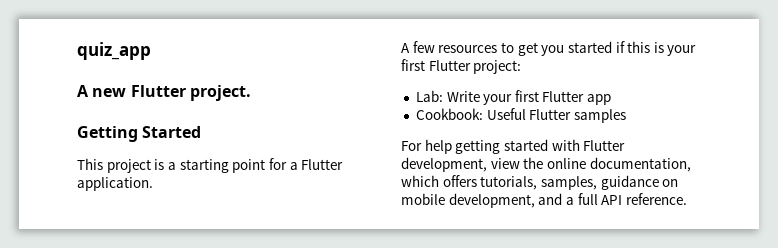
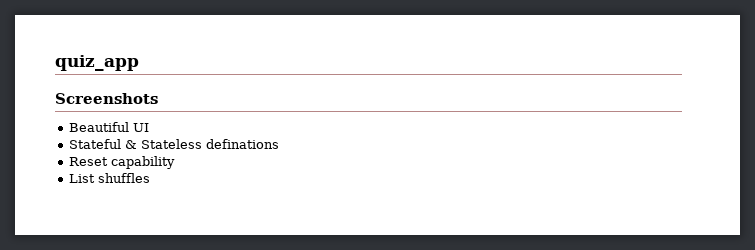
[77,85,251,101] [77,126,202,142] [77,158,344,173] [77,177,153,191] [401,41,697,56] [401,59,522,74] [415,90,612,105] [415,108,626,123] [401,139,626,154] [401,157,691,172] [401,175,679,190] [401,193,687,208] A new Flutter project. // Getting Started // This project is a starting point for a Flutter application. // A few resources to get you started if this is your first Flutter project: // Lab: Write your first Flutter app // Cookbook: Useful Flutter samples // For help getting started with Flutter development, view the online documentation, which offers tutorials, samples, guidance on mobile development, and a full API reference. -> [55,93,158,104] [69,122,150,132] [69,139,280,149] [69,156,176,169] [69,173,151,183] Screenshots // Beautiful UI // Stateful & Stateless definations // Reset capability // List shuffles

